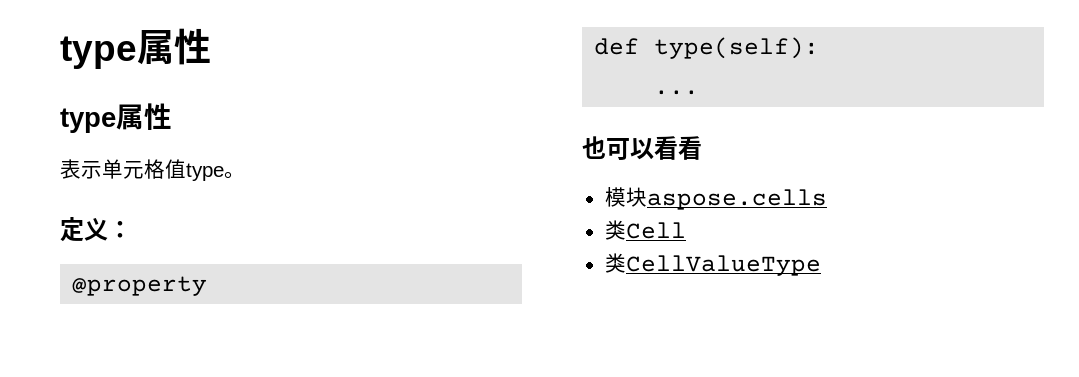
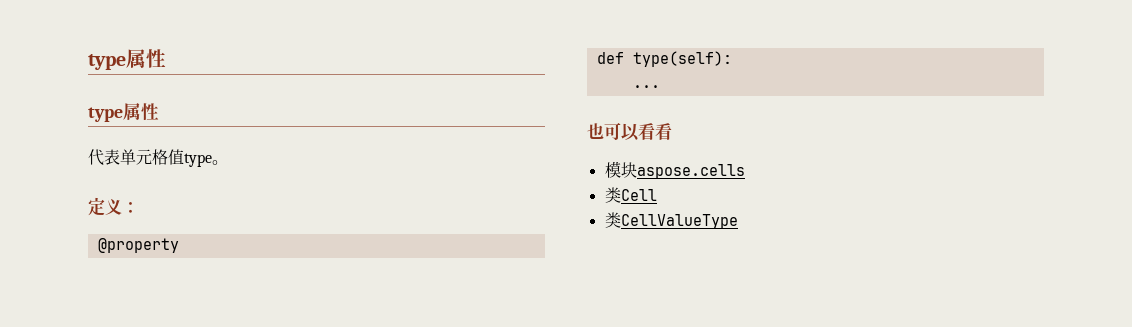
[60,159,102,179] 表示 -> [88,149,120,166] 代表

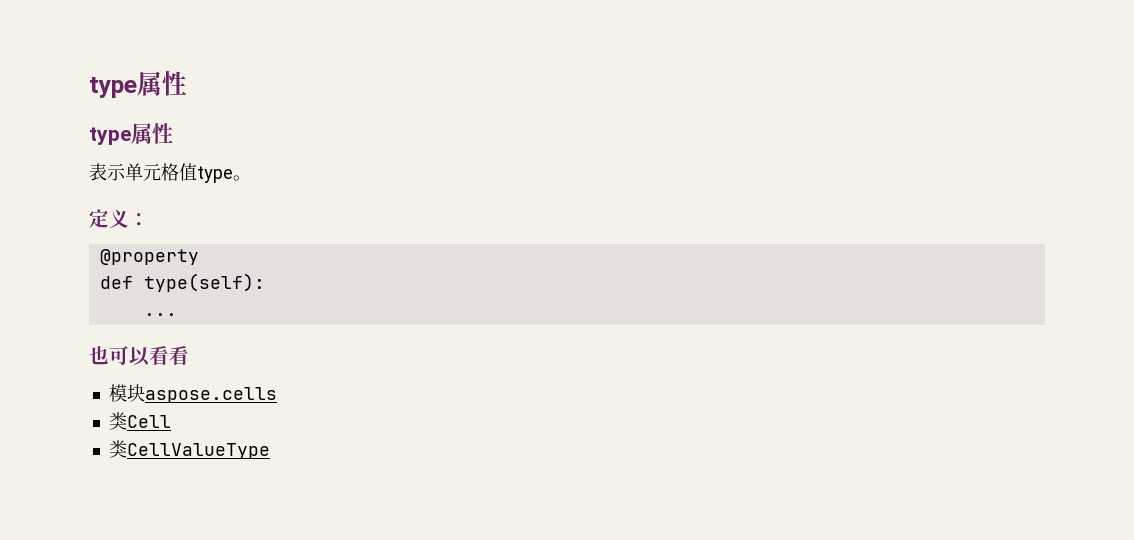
[88,149,120,166] 代表 -> [89,163,126,181] 表示

